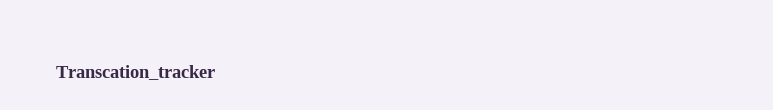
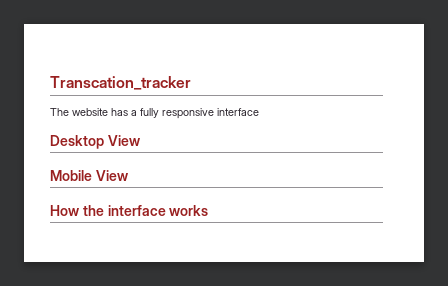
(215, 72) none -> [50,108,259,119] [50,135,141,149] [50,170,129,181] [50,205,209,216] // The website has a fully responsive interface // Desktop View // Mobile View // How the interface works

